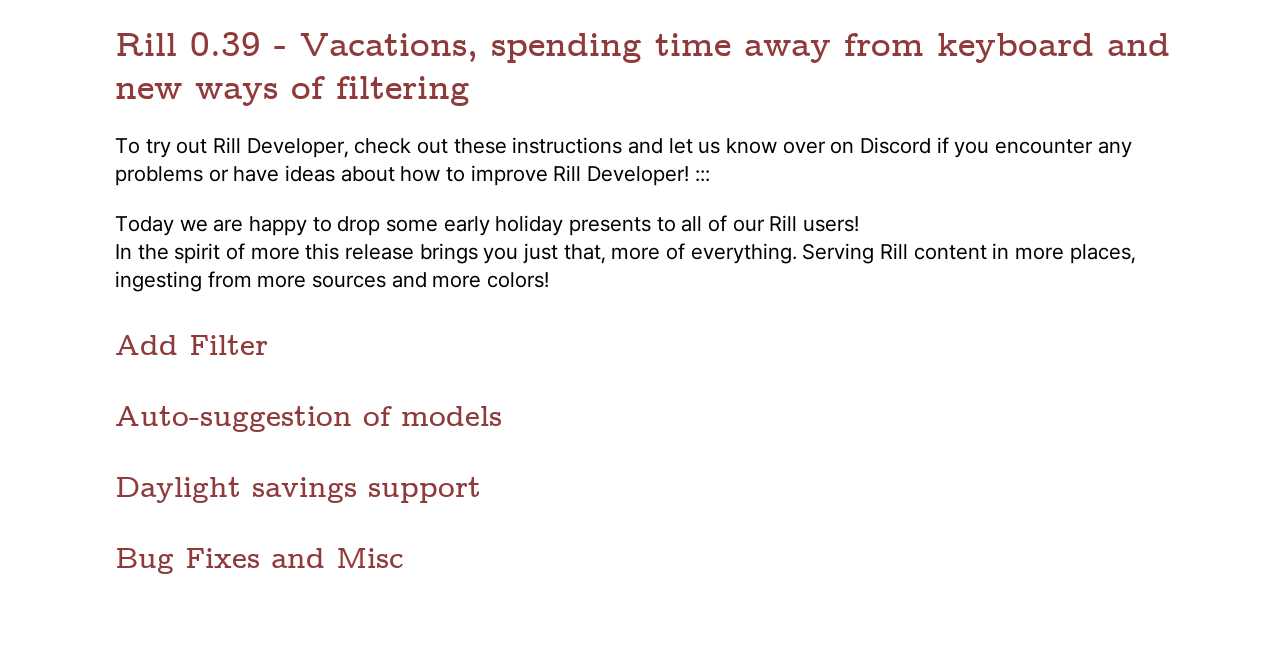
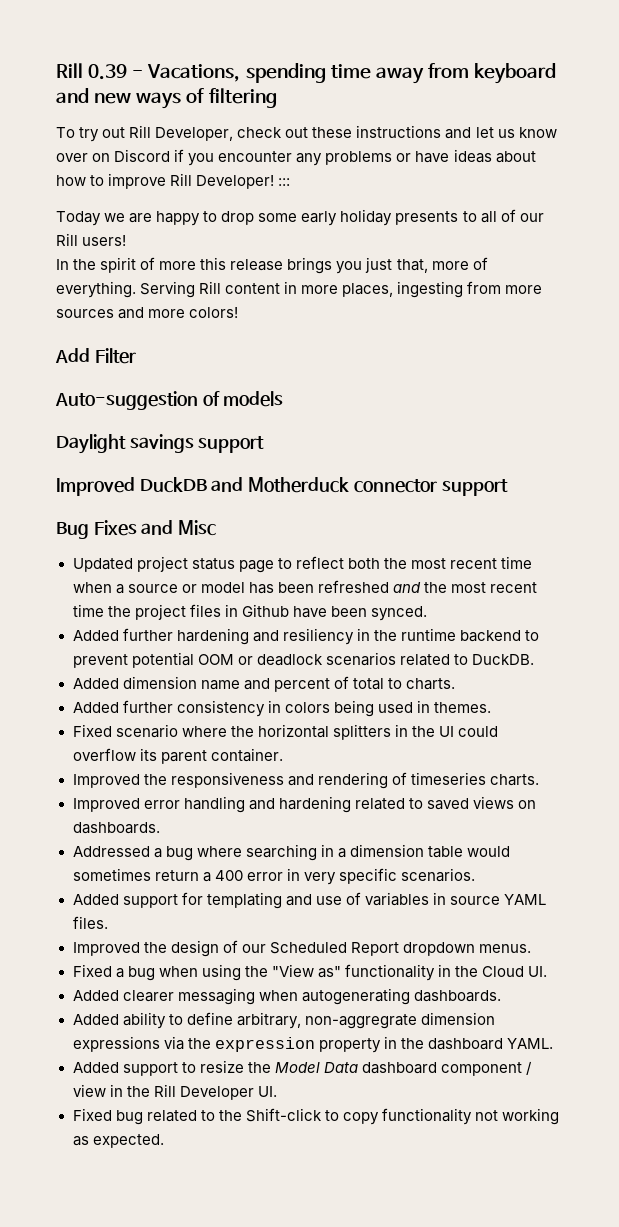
[115,548,404,574] Bug Fixes and Misc -> [56,477,508,496] [56,520,217,539] [72,556,533,573] [72,580,538,594] [72,604,427,621] [72,628,539,645] [72,652,534,668] [72,676,455,692] [72,700,491,717] [72,724,498,740] [72,748,283,764] [72,772,539,789] [72,796,536,813] [72,822,160,834] [72,844,510,861] [72,868,475,885] [72,892,546,909] [72,916,108,929] [72,940,531,957] [72,964,548,981] [72,988,501,1005] [72,1012,495,1029] [72,1036,553,1053] [72,1060,532,1076] [72,1084,277,1100] [72,1108,559,1125] [72,1134,164,1148] Improved DuckDB and Motherduck connector support // Bug Fixes and Misc // Updated project status page to reflect both the most recent time when a source or model has been refreshed and the most recent time the project files in Github have been synced. // Added further hardening and resiliency in the runtime backend to prevent potential OOM or deadlock scenarios related to DuckDB. // Added dimension name and percent of total to charts. // Added further consistency in colors being used in themes. // Fixed scenario where the horizontal splitters in the UI could overflow its parent container. // Improved the responsiveness and rendering of timeseries charts. // Improved error handling and hardening related to saved views on dashboards. // Addressed a bug where searching in a dimension table would sometimes return a 400 error in very specific scenarios. // Added support for templating and use of variables in source YAML files. // Improved the design of our Scheduled Report dropdown menus. // Fixed a bug when using the "View as" functionality in the Cloud UI. // Added clearer messaging when autogenerating dashboards. // Added ability to define arbitrary, non-aggregrate dimension expressions via the expression property in the dashboard YAML. // Added support to resize the Model Data dashboard component / view in the Rill Developer UI. // Fixed bug related to the Shift-click to copy functionality not working as expected.

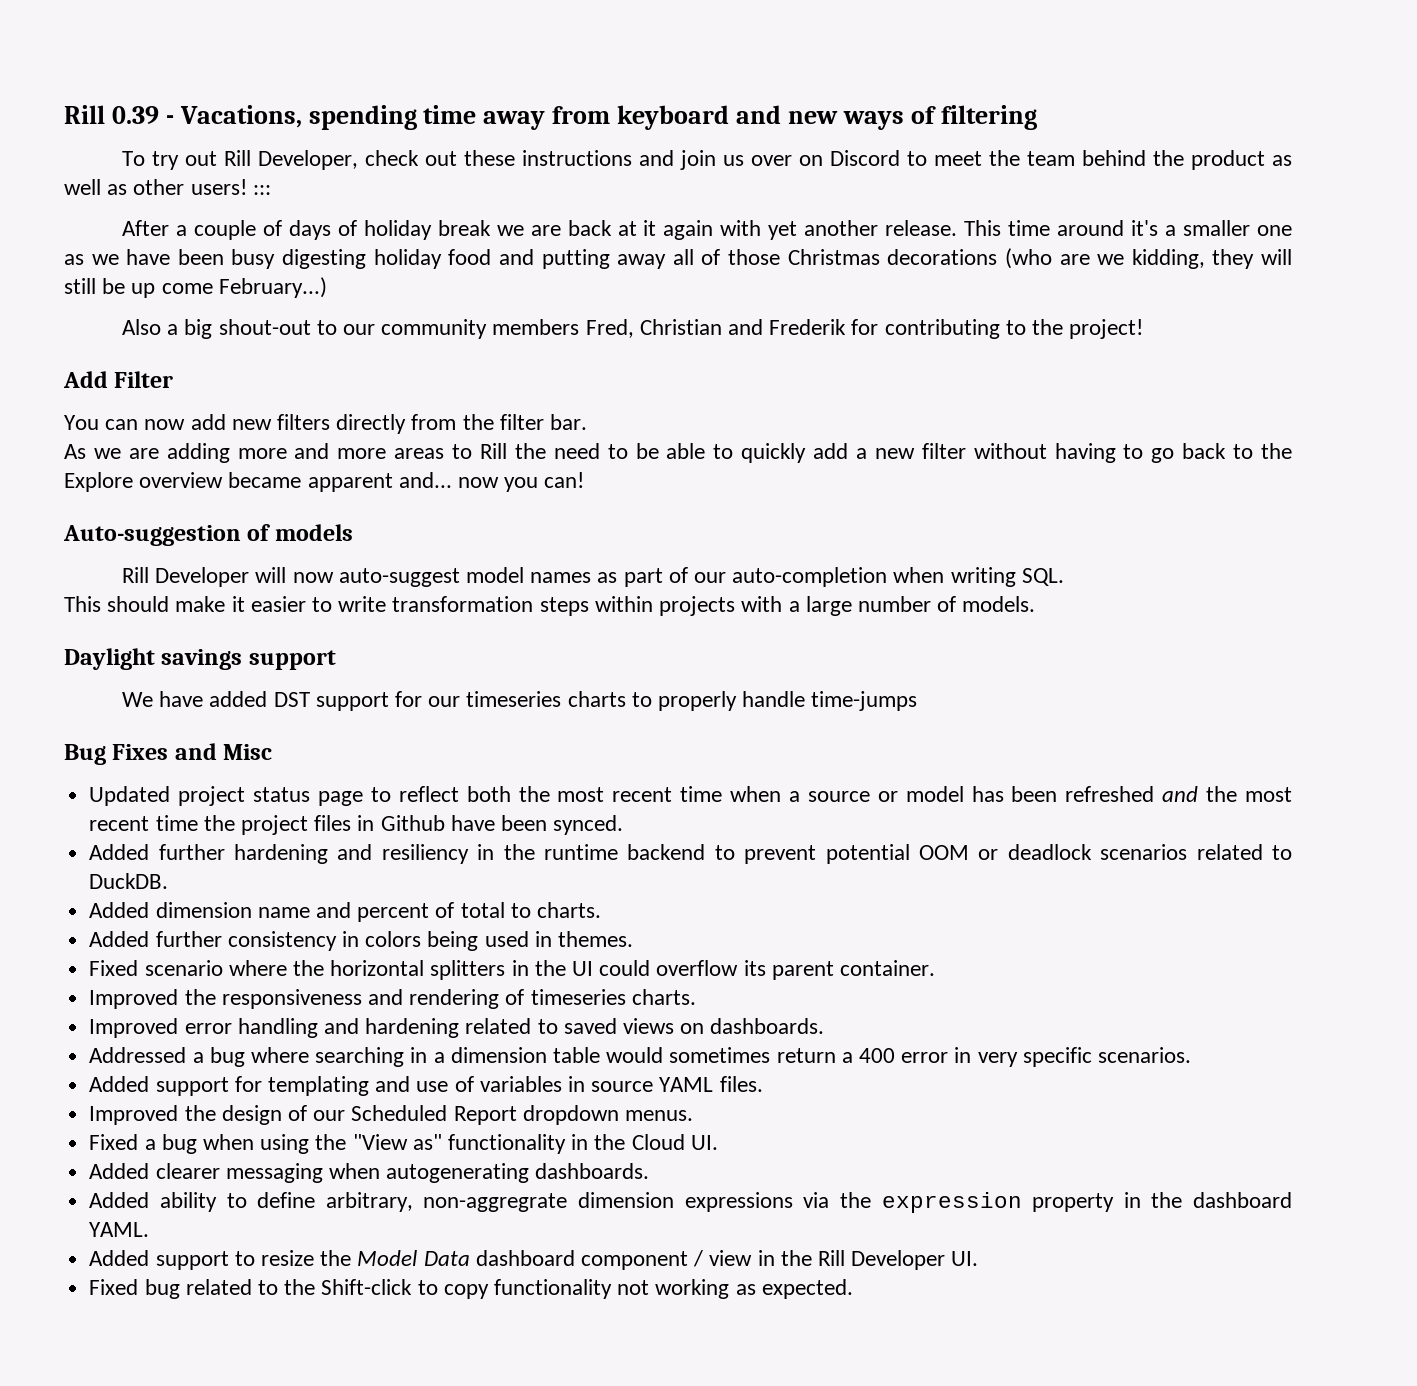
[475,127,557,138] [56,149,536,166] [56,173,291,189] [56,209,544,226] [56,233,127,246] [56,257,488,274] [56,281,543,298] [56,307,239,319] [55,348,136,364] [55,391,284,410] [56,434,265,454] [56,477,508,496] let us know over on Discord if you encounter any problems or have ideas about how to improve Rill Developer! ::: // Today we are happy to drop some early holiday presents to all of our Rill users! // In the spirit of more this release brings you just that, more of everything. Serving Rill content in more places, ingesting from more sources and more colors! // Add Filter // Auto-suggestion of models // Daylight savings support // Improved DuckDB and Motherduck connector support -> [679,150,1293,170] [64,179,271,195] [121,220,1292,240] [64,248,1292,269] [64,277,327,298] [121,319,1144,339] [63,371,174,388] [64,414,588,434] [64,443,1293,463] [64,472,585,492] [63,524,353,546] [121,567,1064,587] [64,596,1036,616] [64,648,336,670] [121,691,918,711] join us over on Discord to meet the team behind the product as well as other users! ::: // After a couple of days of holiday break we are back at it again with yet another release. This time around it's a smaller one as we have been busy digesting holiday food and putting away all of those Christmas decorations (who are we kidding, they will still be up come February...) // Also a big shout-out to our community members Fred, Christian and Frederik for contributing to the project! // Add Filter // You can now add new filters directly from the filter bar. // As we are adding more and more areas to Rill the need to be able to quickly add a new filter without having to go back to the Explore overview became apparent and... now you can! // Auto-suggestion of models // Rill Developer will now auto-suggest model names as part of our auto-completion when writing SQL. // This should make it easier to write transformation steps within projects with a large number of models. // Daylight savings support // We have added DST support for our timeseries charts to properly handle time-jumps

